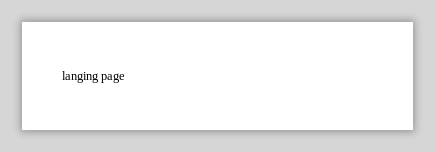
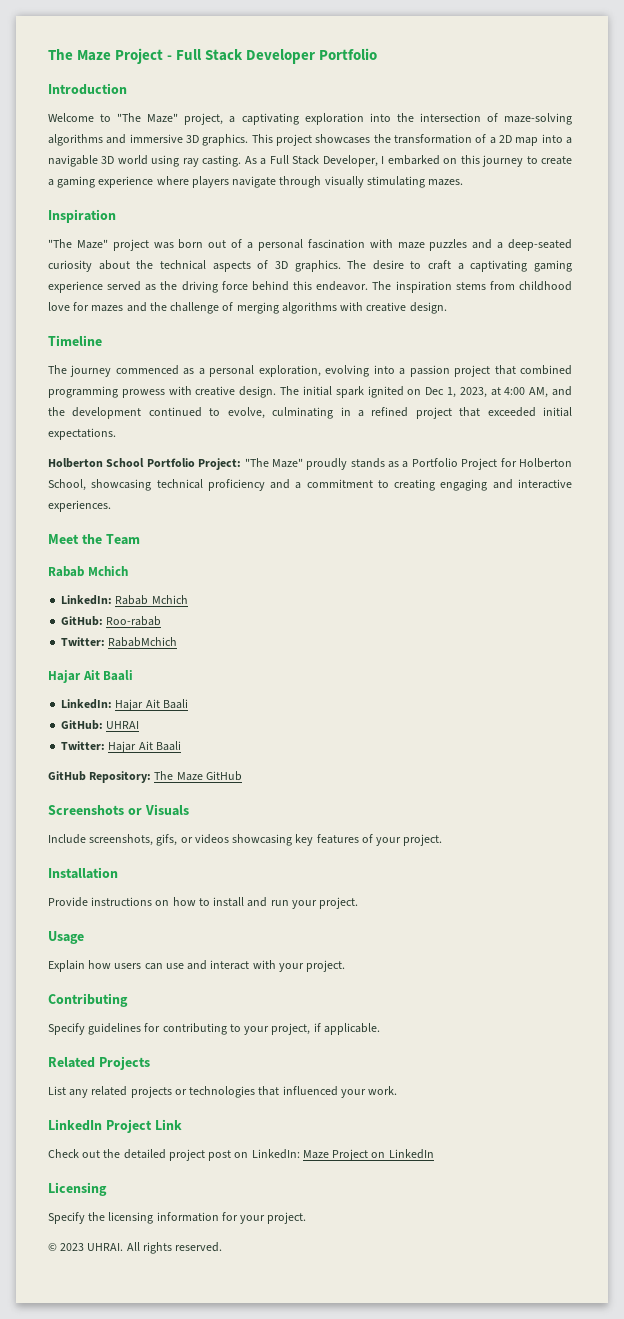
[62,71,126,83] langing page -> [48,48,378,64] [48,83,127,95] [48,113,572,125] [48,134,572,146] [48,155,572,167] [48,176,464,188] [48,209,116,223] [48,239,572,251] [48,260,573,272] [48,281,572,293] [48,302,447,314] [48,335,102,346] [48,365,572,377] [48,386,572,398] [48,407,573,419] [48,428,116,440] [48,458,572,470] [48,479,572,491] [48,500,111,512] [48,534,140,545] [48,566,128,577] [61,595,188,605] [61,616,162,626] [61,637,178,647] [48,670,134,683] [61,699,188,711] [61,720,140,730] [61,741,181,753] [48,771,242,783] [48,804,189,816] [48,834,443,846] [48,867,118,879] [48,897,359,909] [48,931,84,944] [48,960,346,972] [48,993,128,1007] [48,1023,380,1035] [48,1056,150,1070] [48,1086,398,1098] [48,1119,182,1133] [48,1149,434,1161] [48,1182,107,1196] [48,1212,307,1224] [48,1242,223,1254] The Maze Project - Full Stack Developer Portfolio // Introduction // Welcome to "The Maze" project, a captivating exploration into the intersection of maze-solving algorithms and immersive 3D graphics. This project showcases the transformation of a 2D map into a navigable 3D world using ray casting. As a Full Stack Developer, I embarked on this journey to create a gaming experience where players navigate through visually stimulating mazes. // Inspiration // "The Maze" project was born out of a personal fascination with maze puzzles and a deep-seated curiosity about the technical aspects of 3D graphics. The desire to craft a captivating gaming experience served as the driving force behind this endeavor. The inspiration stems from childhood love for mazes and the challenge of merging algorithms with creative design. // Timeline // The journey commenced as a personal exploration, evolving into a passion project that combined programming prowess with creative design. The initial spark ignited on Dec 1, 2023, at 4:00 AM, and the development continued to evolve, culminating in a refined project that exceeded initial expectations. // Holberton School Portfolio Project: "The Maze" proudly stands as a Portfolio Project for Holberton School, showcasing technical proficiency and a commitment to creating engaging and interactive experiences. // Meet the Team // Rabab Mchich // LinkedIn: Rabab Mchich // GitHub: Roo-rabab // Twitter: RababMchich // Hajar Ait Baali // LinkedIn: Hajar Ait Baali // GitHub: UHRAI // Twitter: Hajar Ait Baali // GitHub Repository: The Maze GitHub // Screenshots or Visuals // Include screenshots, gifs, or videos showcasing key features of your project. // Installation // Provide instructions on how to install and run your project. // Usage // Explain how users can use and interact with your project. // Contributing // Specify guidelines for contributing to your project, if applicable. // Related Projects // List any related projects or technologies that influenced your work. // LinkedIn Project Link // Check out the detailed project post on LinkedIn: Maze Project on LinkedIn // Licensing // Specify the licensing information for your project. // © 2023 UHRAI. All rights reserved.

